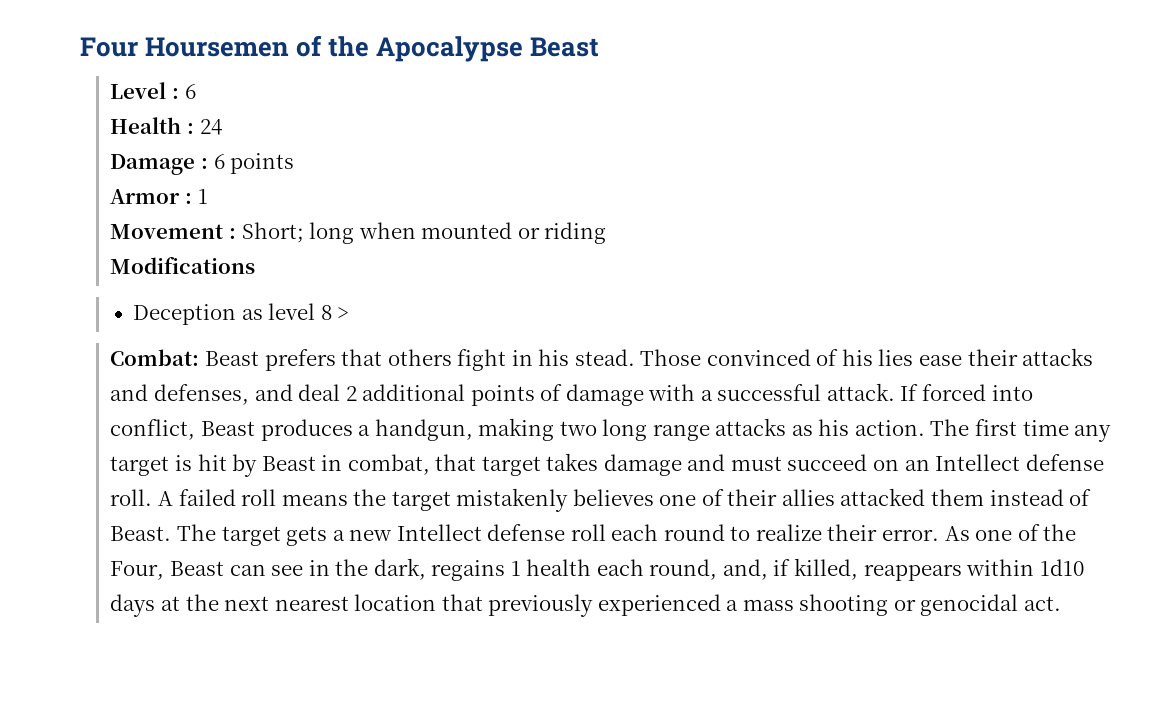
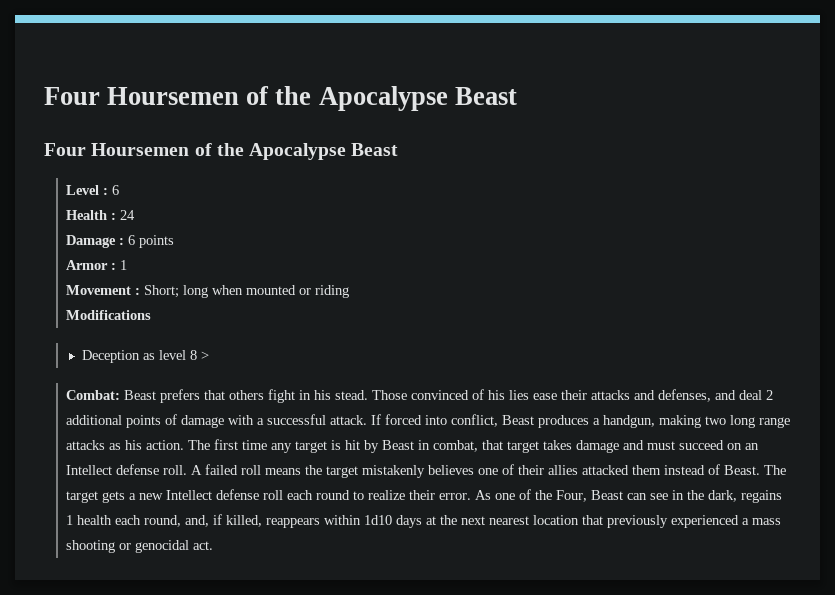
[80,35,600,62] Four Hoursemen of the Apocalypse Beast -> [44,86,517,111] [44,143,399,160] Four Hoursemen of the Apocalypse Beast // Four Hoursemen of the Apocalypse Beast

